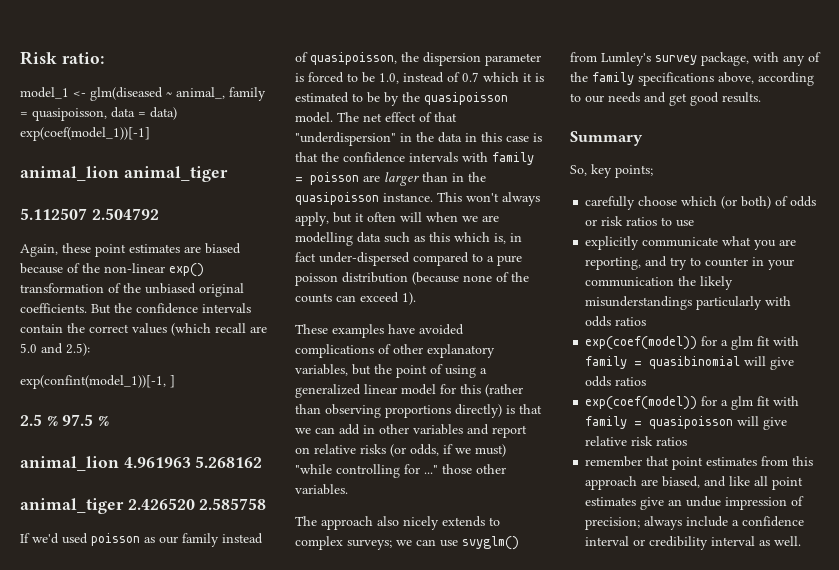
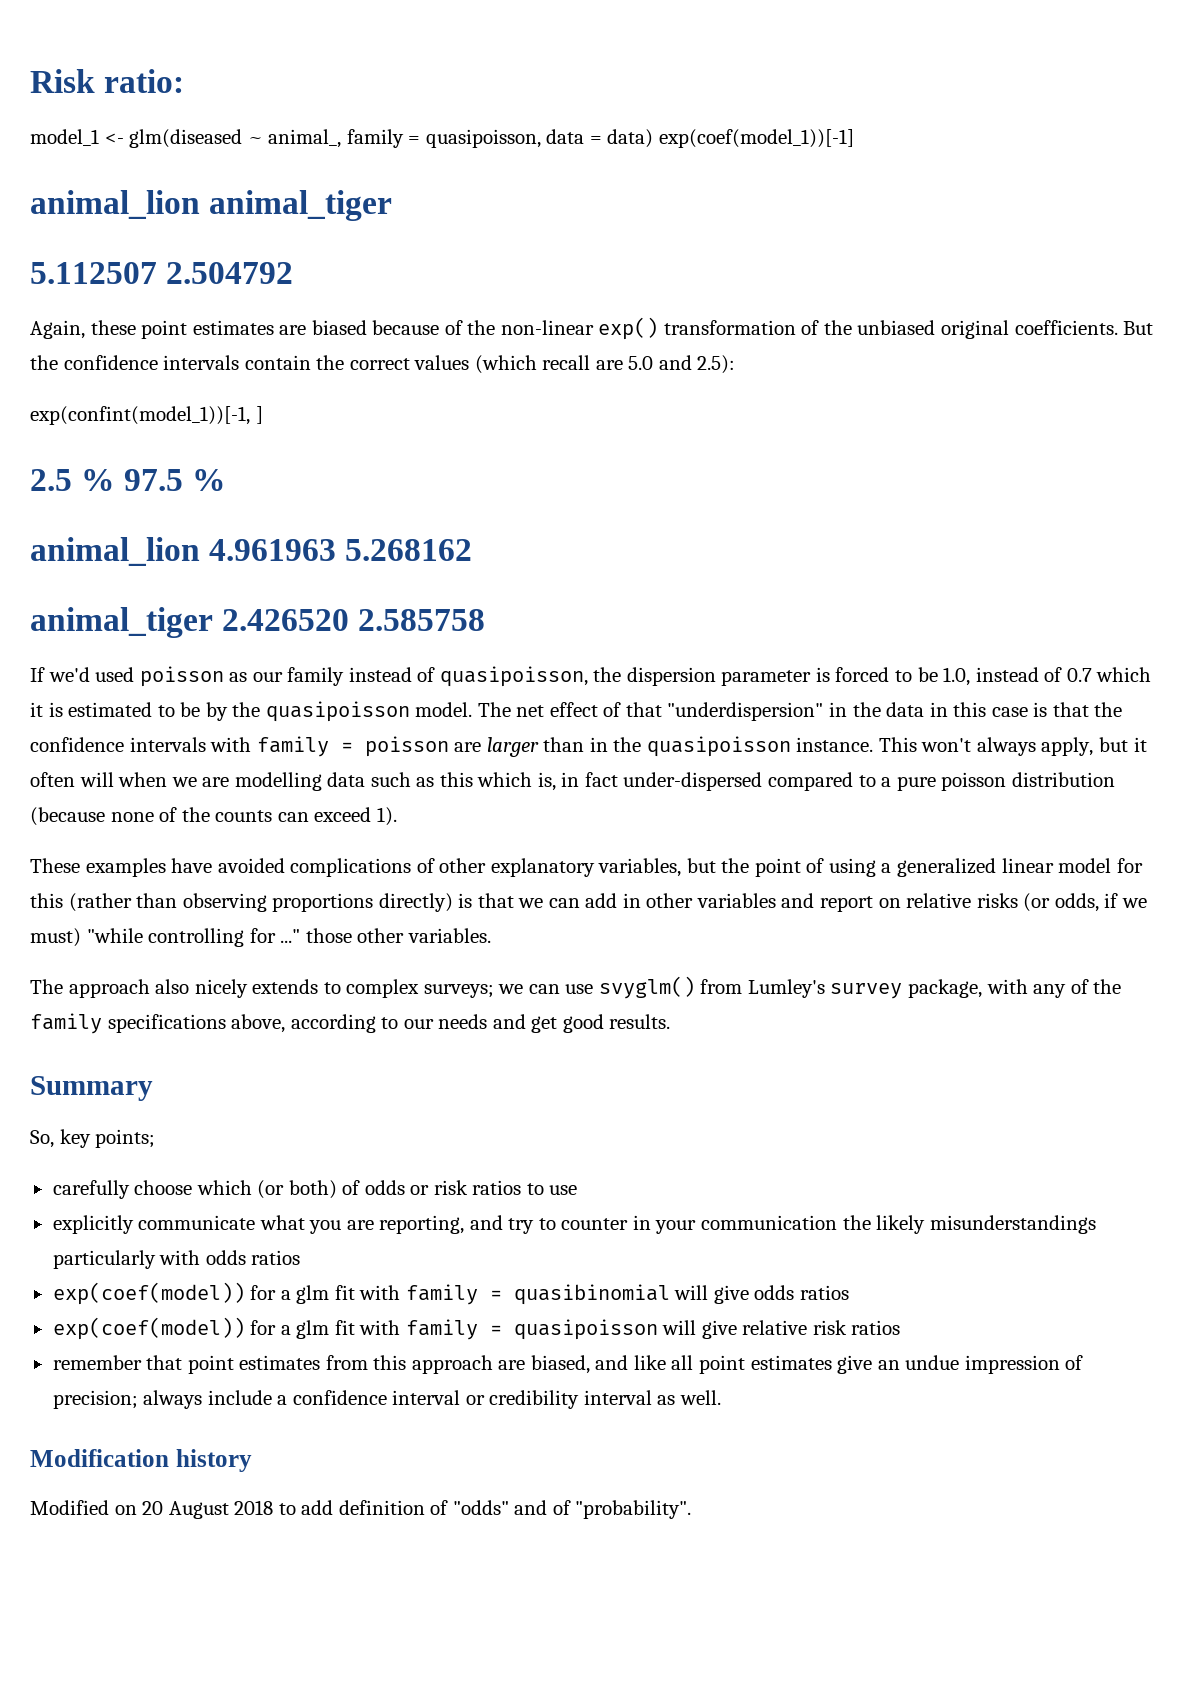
(802, 541) none -> [30,1449,252,1472] [30,1500,692,1519] // Modification history // Modified on 20 August 2018 to add definition of "odds" and of "probability".

